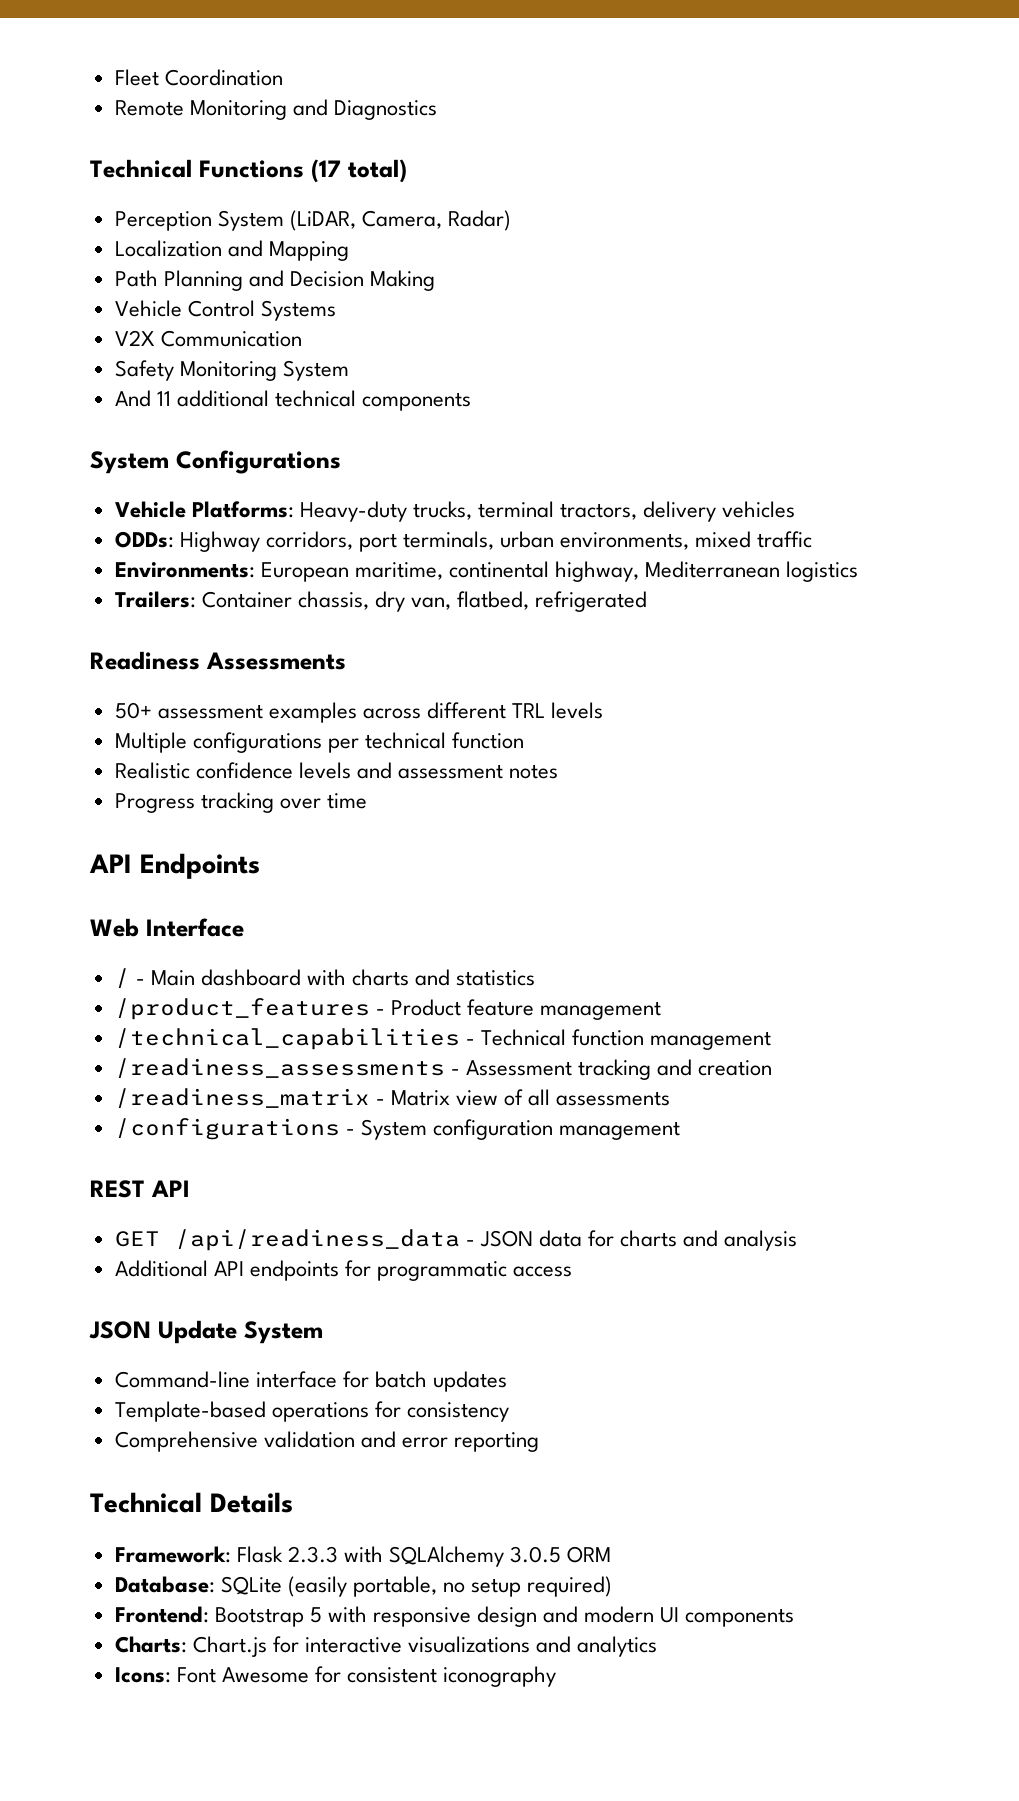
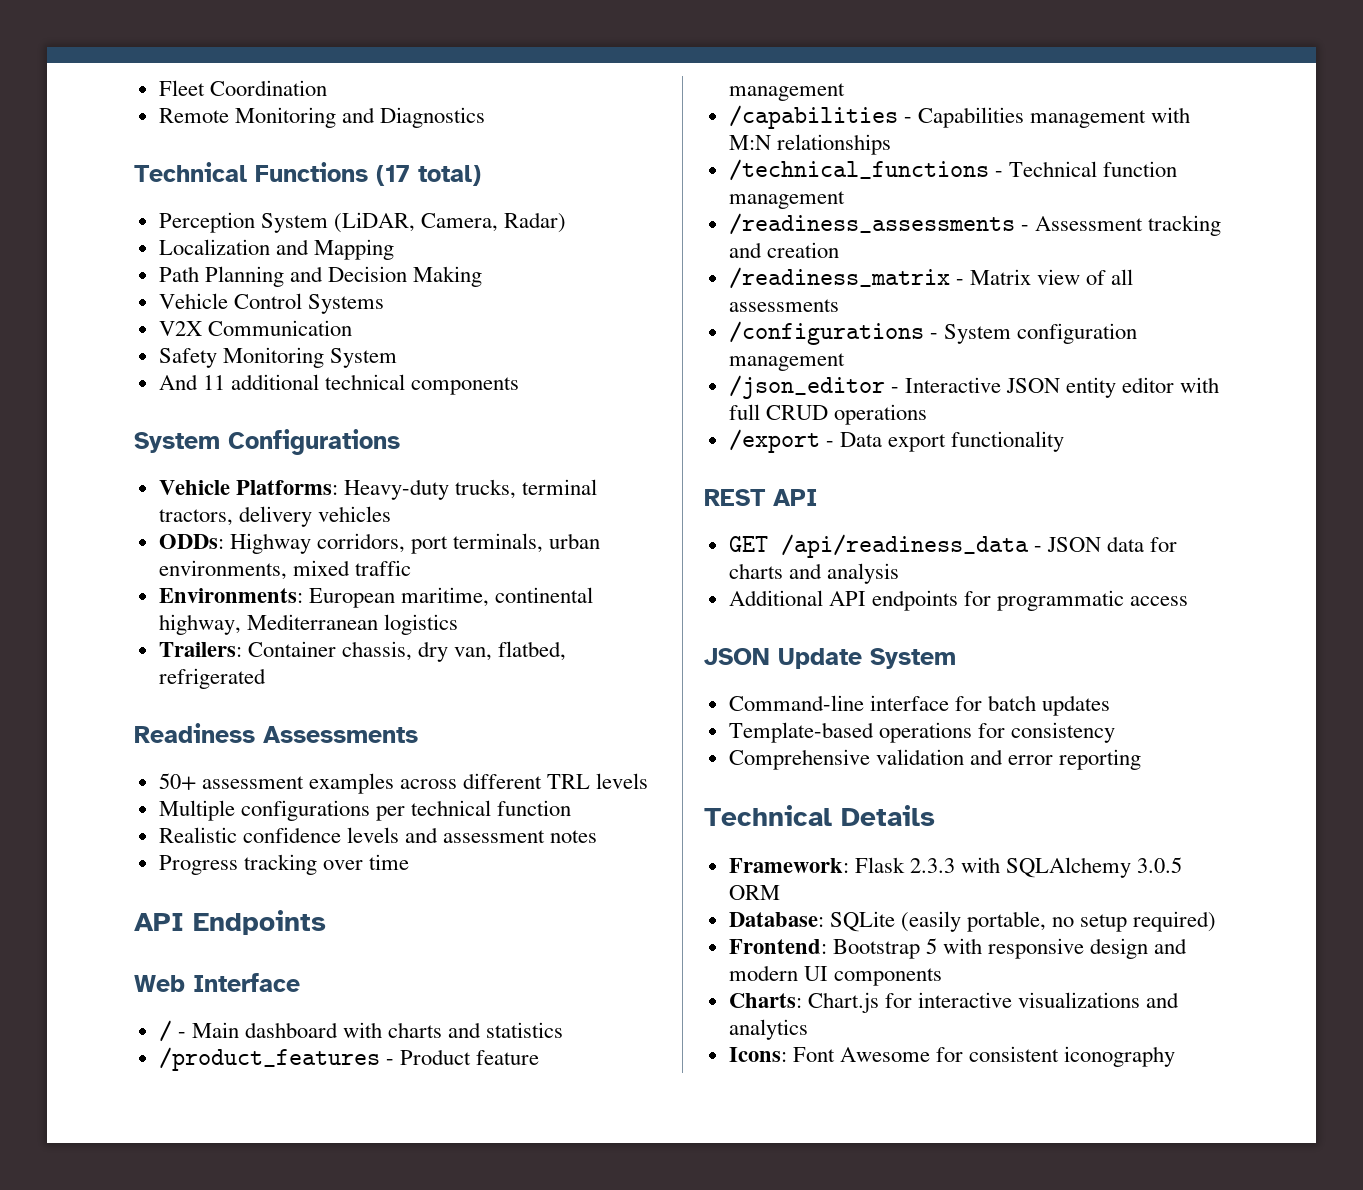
[114,1028,460,1050] /technical_capabilities -> [728,105,1191,129] [728,134,891,155] [728,159,989,181] /capabilities - Capabilities management with M:N relationships // /technical_functions
(681, 1130) none -> [728,375,1220,399] [728,404,927,425] [728,429,1065,453] // /json_editor - Interactive JSON entity editor with full CRUD operations // /export - Data export functionality

